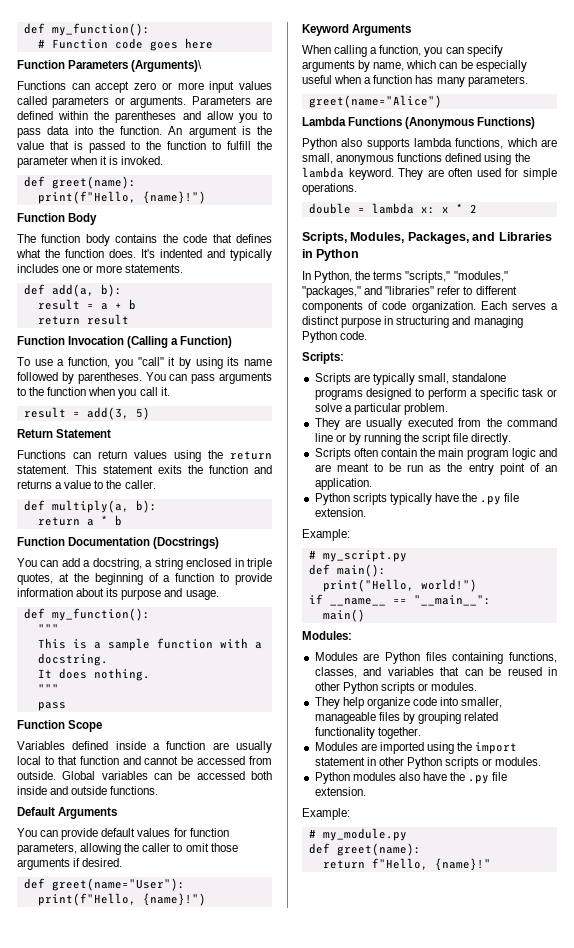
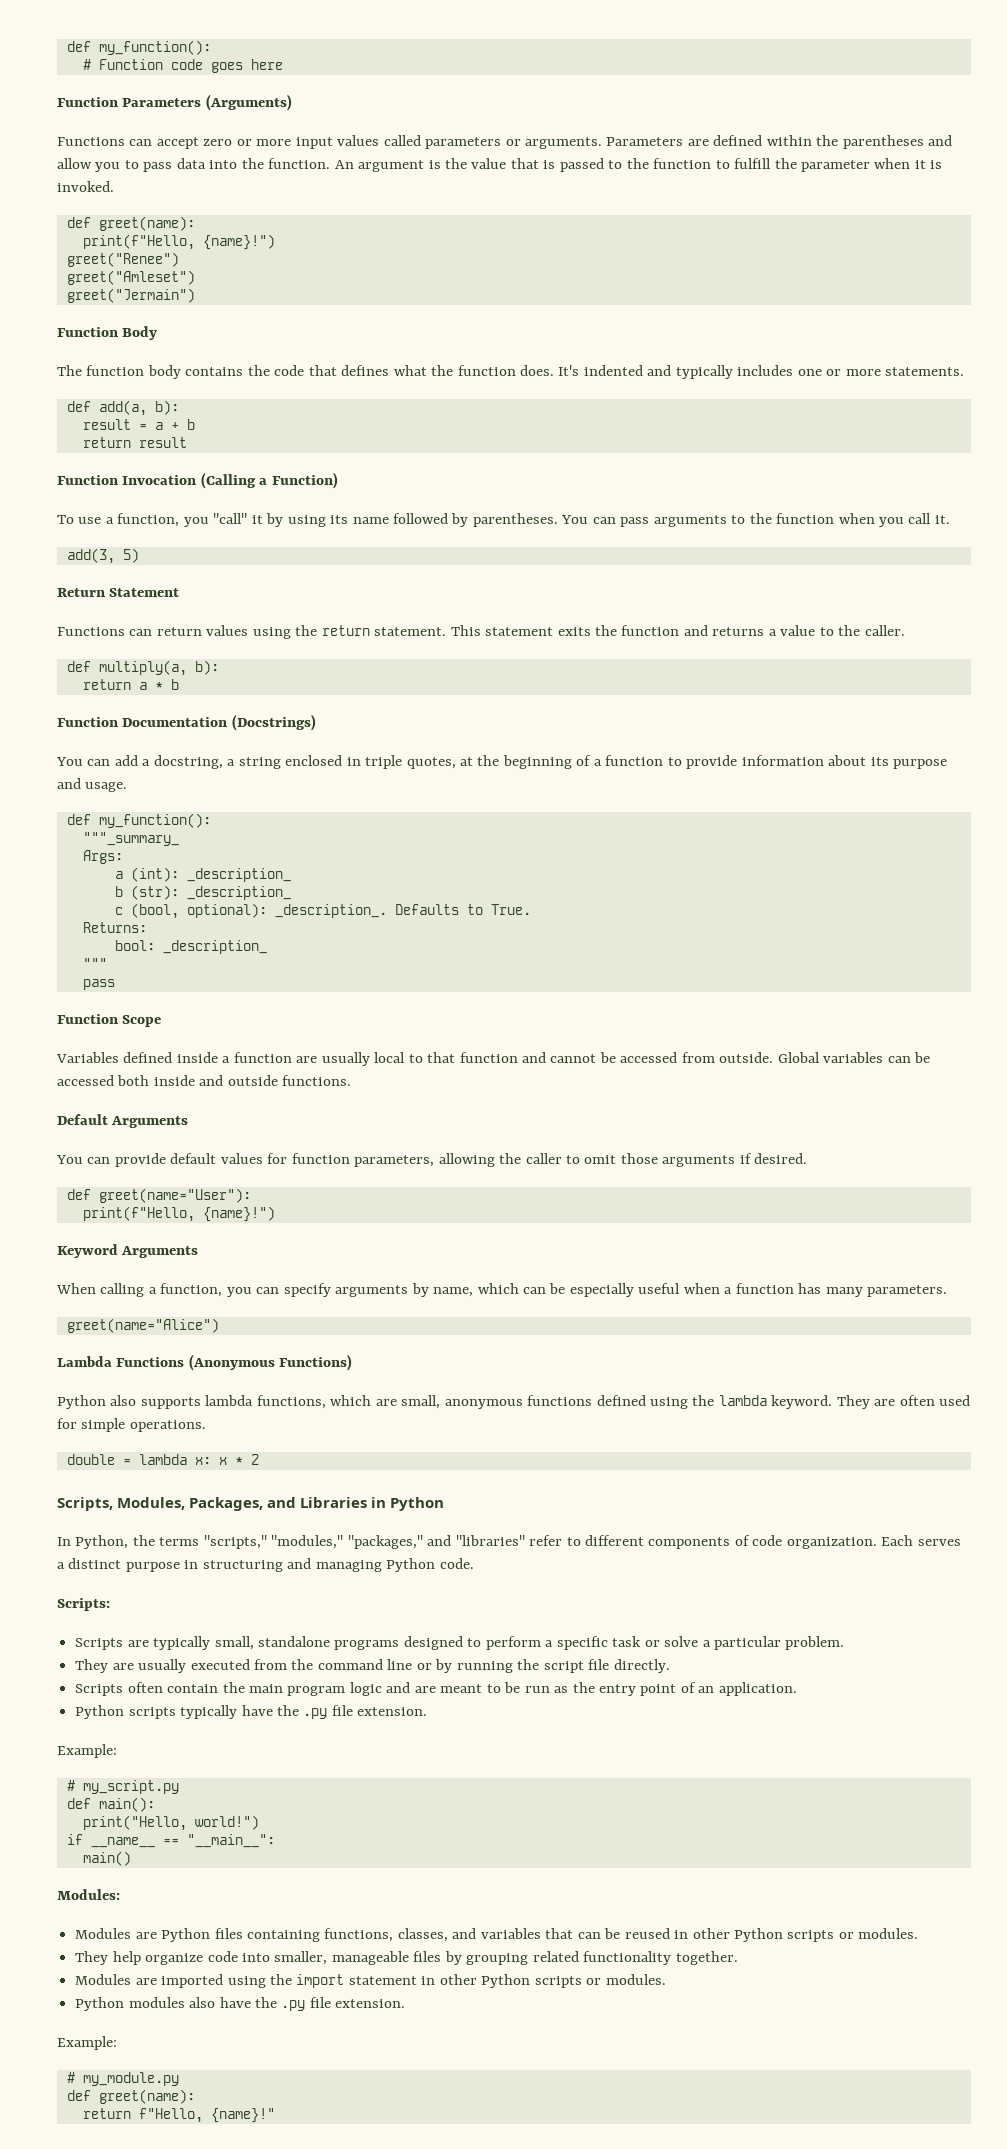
[131,60,203,72] (Arguments)\ -> [205,94,292,111] (Arguments)
(206, 197) none -> [66,252,179,267] [66,270,195,285] [66,288,195,303] // greet("Renee") // greet("Amleset") // greet("Jermain")
[23,407,80,418] result = -> (950, 519) none
[37,624,59,633] [37,638,262,651] [37,653,108,666] [37,668,150,681] """ // This is a sample function with a docstring. // It does nothing. -> [82,832,179,846] [82,850,123,864] [114,867,291,882] [114,885,291,900] [114,903,531,919] [82,922,147,933] [114,940,267,954] """_summary_ // Args: // a (int): _description_ // b (str): _description_ // c (bool, optional): _description_. Defaults to True. // Returns: // bool: _description_

